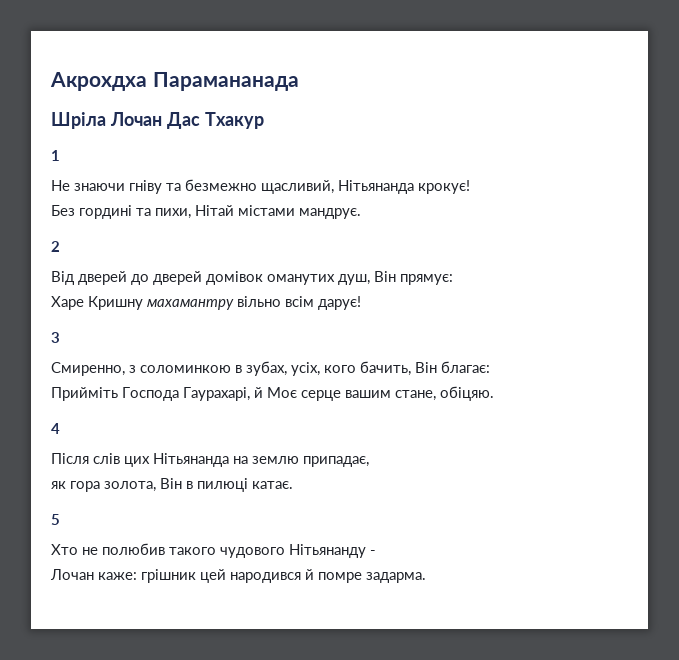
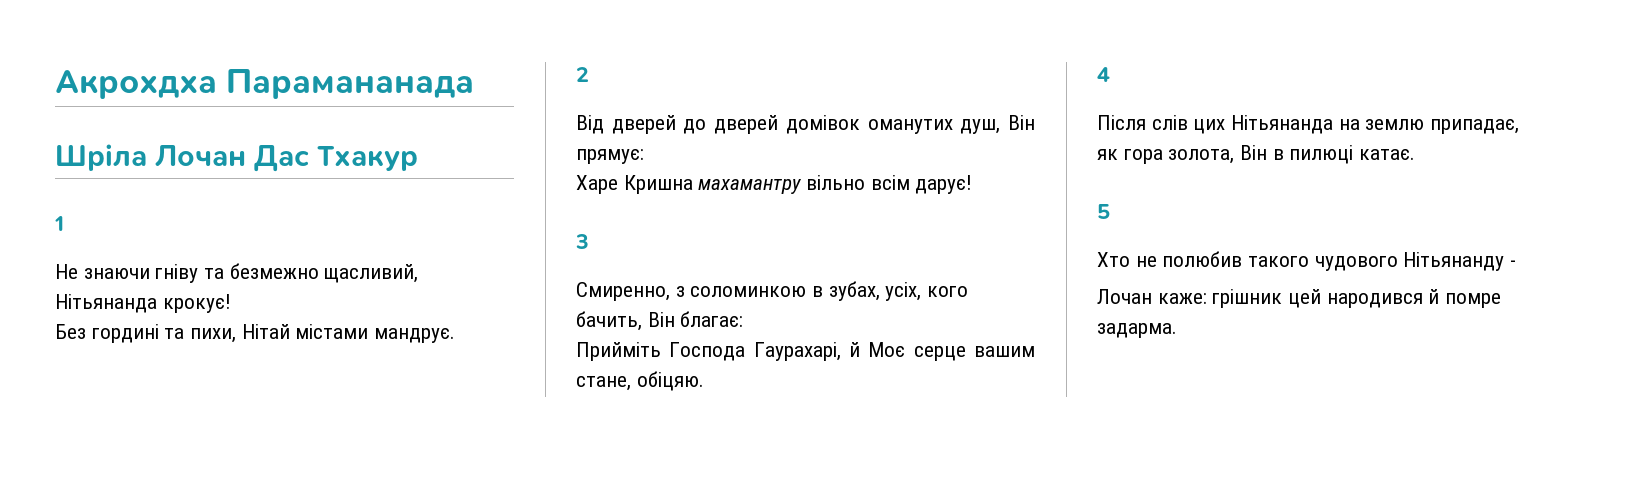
[88,296,143,310] Кришну -> [623,175,693,194] Кришна

